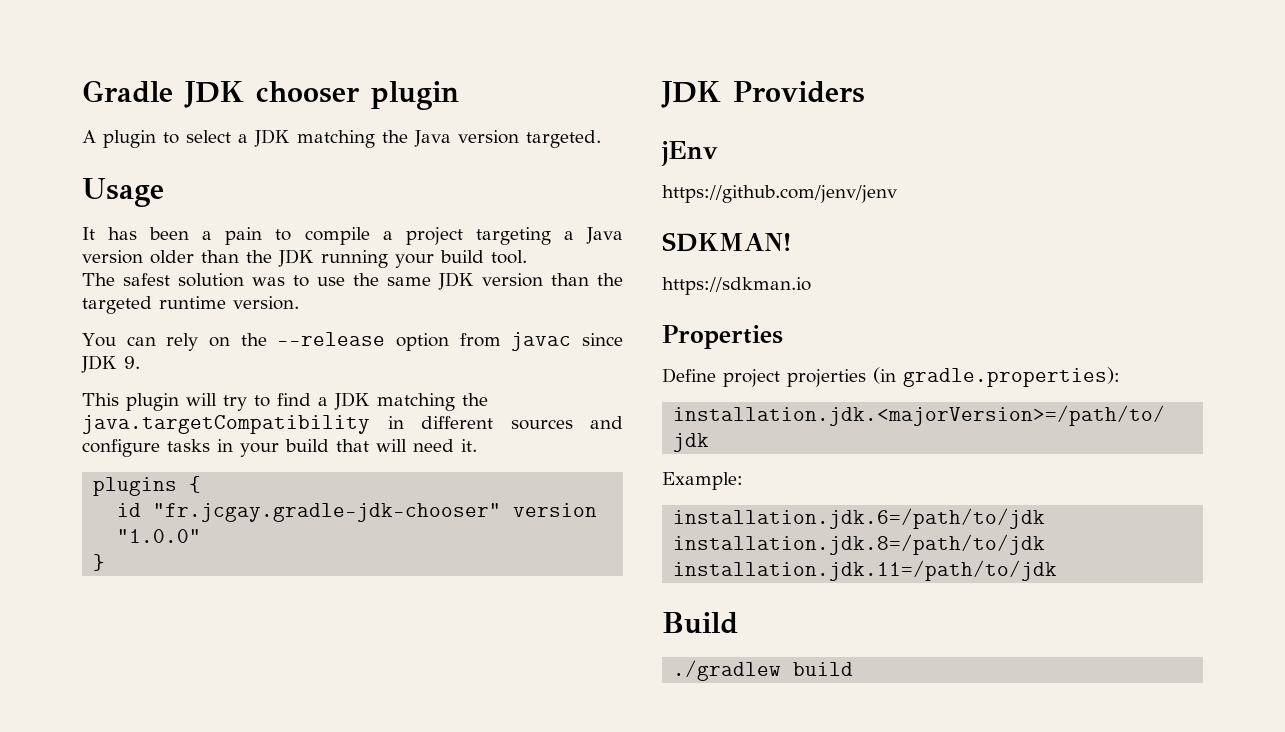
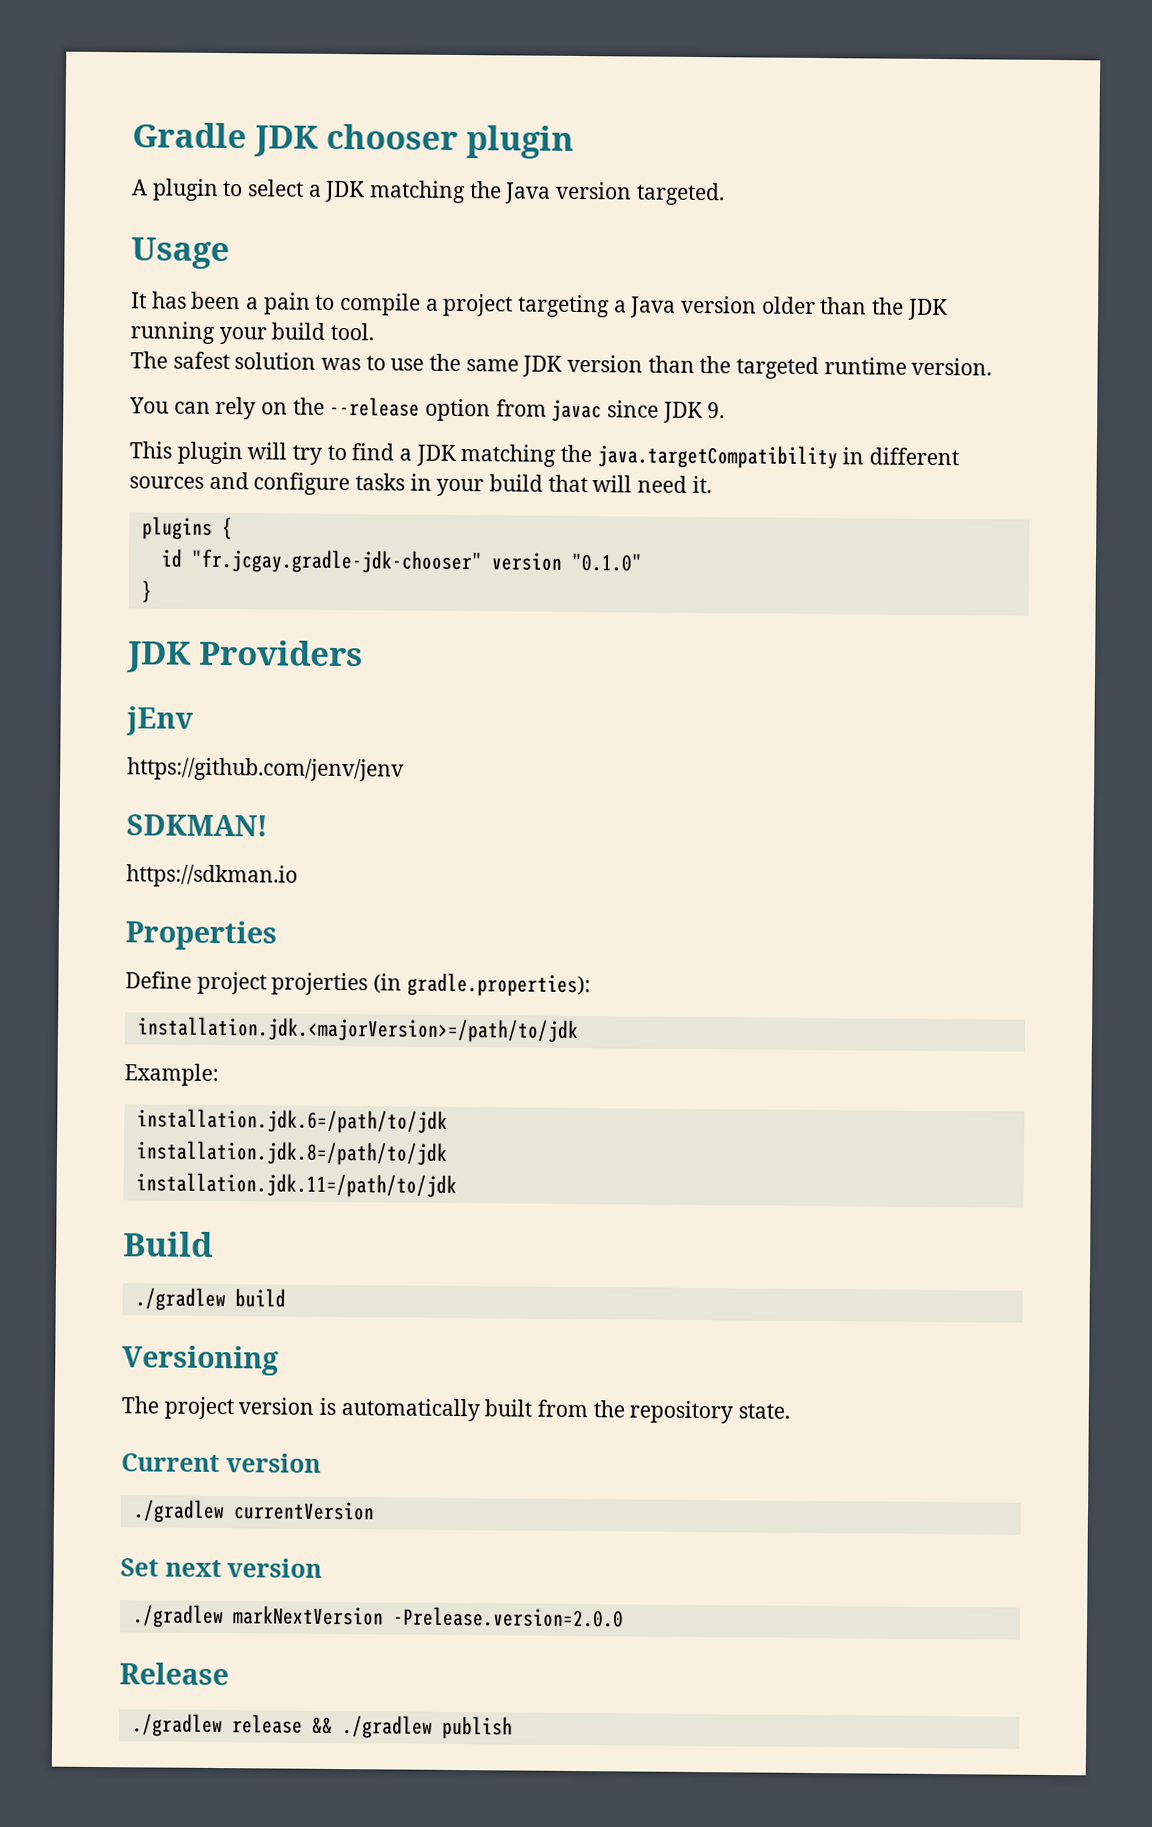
[117,529,202,543] "1.0.0" -> [570,552,643,572] "0.1.0"
(854, 669) none -> [122,1345,279,1376] [121,1396,791,1424] [121,1453,321,1473] [132,1499,375,1524] [120,1558,323,1578] [132,1604,624,1629] [119,1662,229,1686] [131,1713,513,1740] // Versioning // The project version is automatically built from the repository state. // Current version // ./gradlew currentVersion // Set next version // ./gradlew markNextVersion -Prelease.version=2.0.0 // Release // ./gradlew release && ./gradlew publish

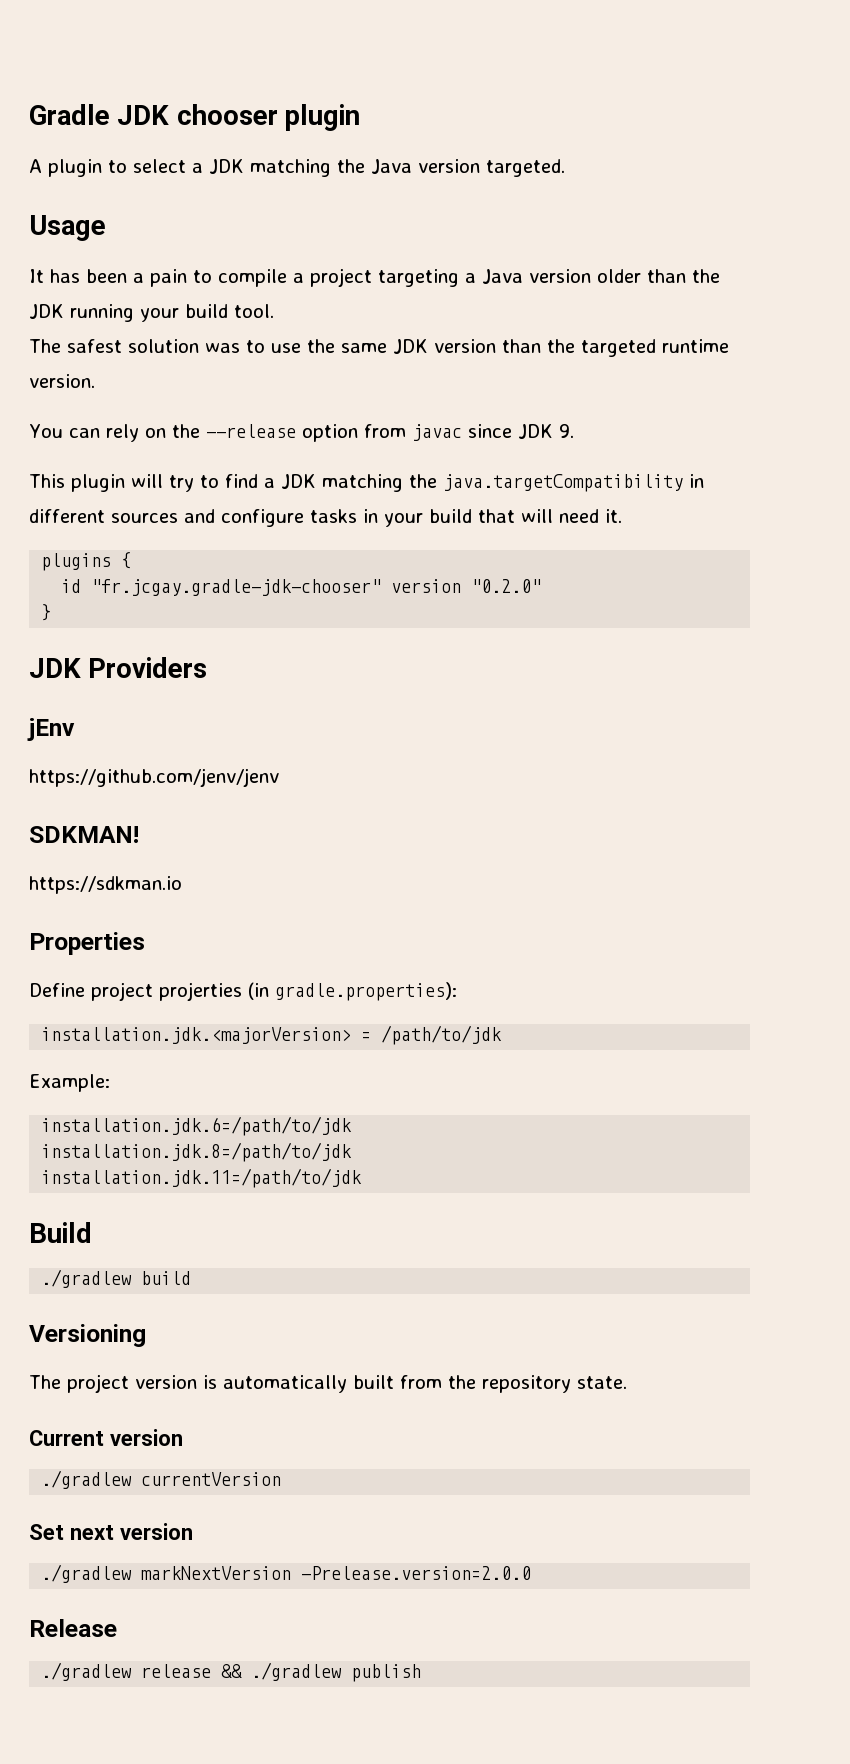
[570,552,643,572] "0.1.0" -> [471,579,542,593] "0.2.0"
[136,1016,579,1044] installation.jdk.<majorVersion>=/path/to/jdk -> [41,1025,503,1045] installation.jdk.<majorVersion> = /path/to/jdk

